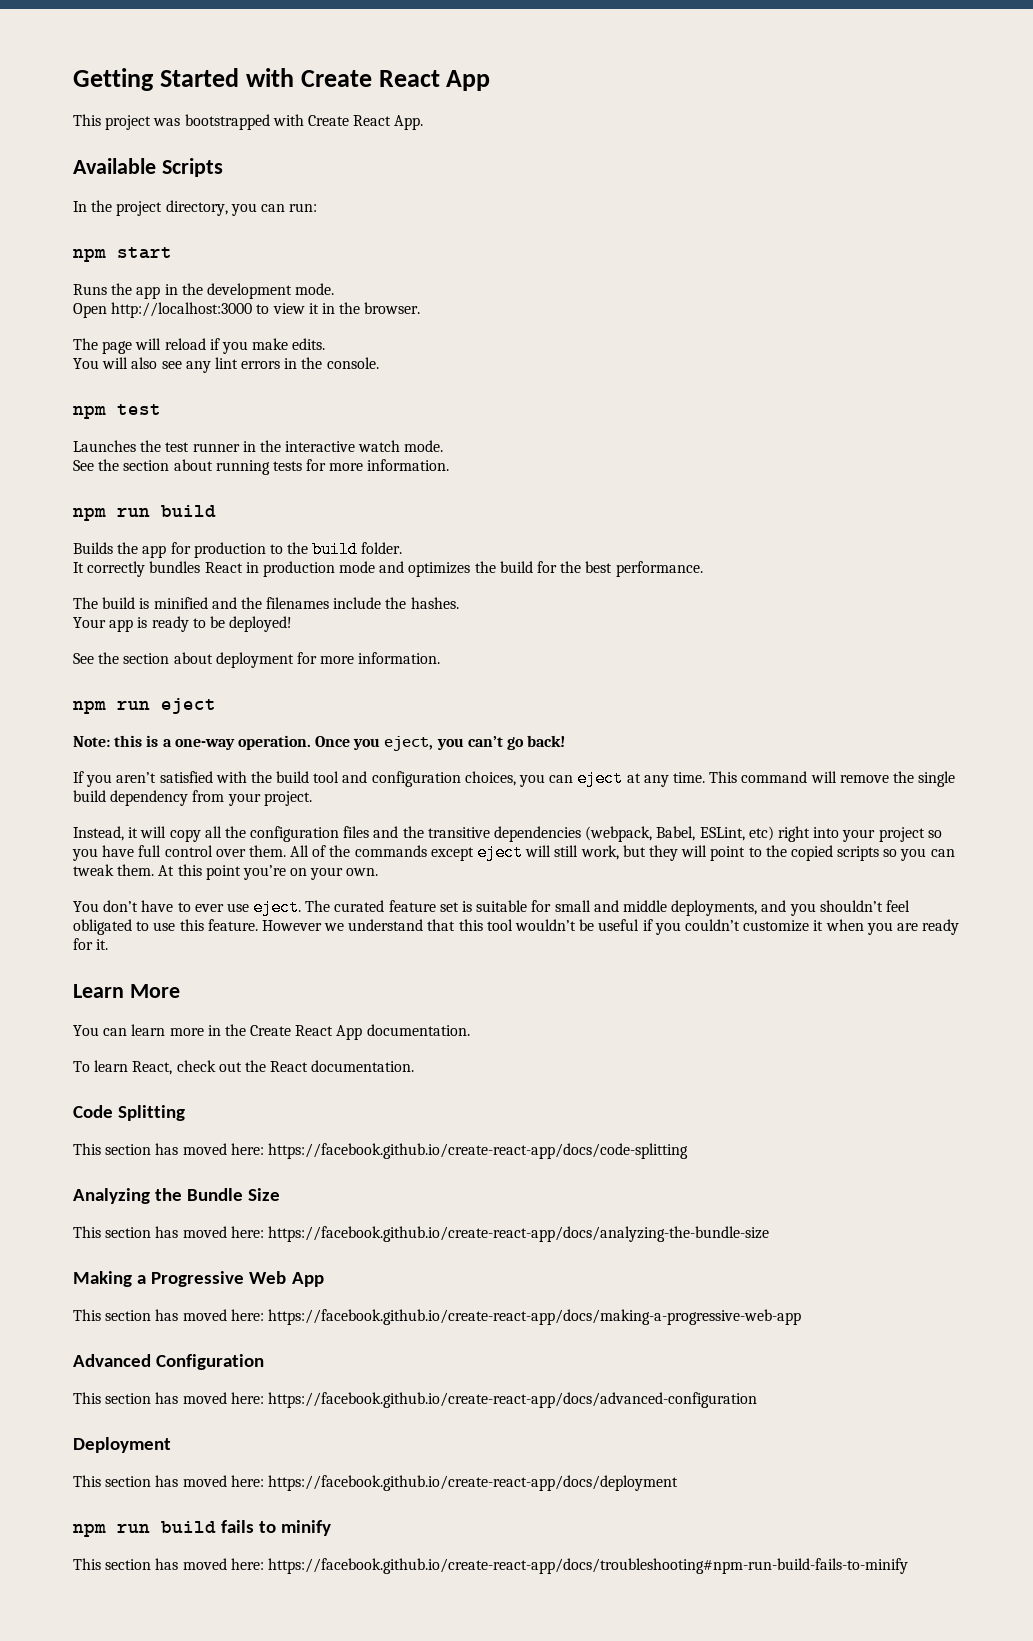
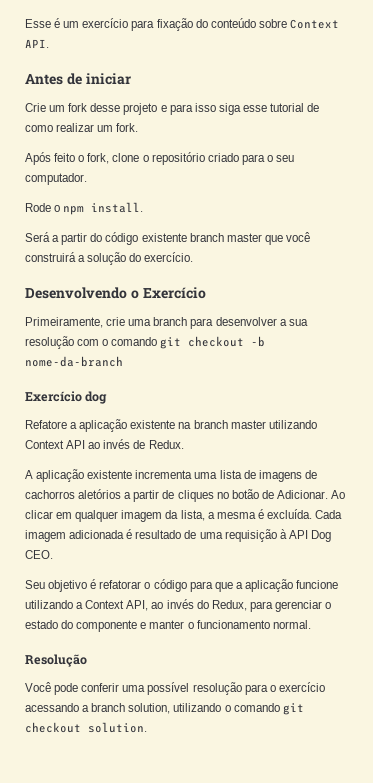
[73,68,491,91] [73,114,424,130] [73,158,223,177] [73,200,318,216] [73,247,172,262] [73,283,335,299] [73,302,421,318] [73,338,326,354] [73,357,379,373] [73,404,161,419] [73,440,444,452] [73,459,450,475] [73,505,216,521] [73,541,403,558] [73,561,703,577] [73,597,459,609] [73,616,293,632] [73,652,441,668] [73,698,216,714] [73,735,566,751] [73,770,956,787] [73,790,312,806] [73,826,942,842] [72,844,955,861] [73,864,379,880] [73,899,910,916] [73,919,960,935] [73,938,109,950] [73,984,180,998] [73,1024,470,1040] [73,1060,415,1075] [73,1105,186,1121] [73,1143,688,1159] [73,1188,281,1204] [73,1226,769,1242] [73,1271,324,1287] [73,1309,801,1325] [73,1354,265,1370] [73,1392,757,1408] [73,1437,171,1453] [73,1475,678,1491] [73,1520,332,1537] [73,1558,908,1574] Getting Started with Create React App // This project was bootstrapped with Create React App. // Available Scripts // In the project directory, you can run: // npm start // Runs the app in the development mode. // Open http://localhost:3000 to view it in the browser. // The page will reload if you make edits. // You will also see any lint errors in the console. // npm test // Launches the test runner in the interactive watch mode. // See the section about running tests for more information. // npm run build // Builds the app for production to the build folder. // It correctly bundles React in production mode and optimizes the build for the best performance. // The build is minified and the filenames include the hashes. // Your app is ready to be deployed! // See the section about deployment for more information. // npm run eject // Note: this is a one-way operation. Once you eject, you can’t go back! // If you aren’t satisfied with the build tool and configuration choices, you can eject at any time. This command will remove the single build dependency from your project. // Instead, it will copy all the configuration files and the transitive dependencies (webpack, Babel, ESLint, etc) right into your project so you have full control over them. All of the commands except eject will still work, but they will point to the copied scripts so you can tweak them. At this point you’re on your own. // You don’t have to ever use eject. The curated feature set is suitable for small and middle deployments, and you shouldn’t feel obligated to use this feature. However we understand that this tool wouldn’t be useful if you couldn’t customize it when you are ready for it. // Learn More // You can learn more in the Create React App documentation. // To learn React, check out the React documentation. // Code Splitting // This section has moved here: https://facebook.github.io/create-react-app/docs/code-splitting // Analyzing the Bundle Size // This section has moved here: https://facebook.github.io/create-react-app/docs/analyzing-the-bundle-size // Making a Progressive Web App // This section has moved here: https://facebook.github.io/create-react-app/docs/making-a-progressive-web-app // Advanced Configuration // This section has moved here: https://facebook.github.io/create-react-app/docs/advanced-configuration // Deployment // This section has moved here: https://facebook.github.io/create-react-app/docs/deployment // npm run build fails to minify // This section has moved here: https://facebook.github.io/create-react-app/docs/troubleshooting#npm-run-build-fails-to-minify -> [25,18,339,31] [25,39,49,48] [25,73,131,85] [25,103,320,115] [25,123,139,132] [25,152,295,165] [25,173,87,185] [25,202,144,215] [25,232,310,245] [25,252,194,265] [25,287,206,299] [25,317,308,329] [25,336,266,349] [25,356,123,367] [25,391,108,404] [25,419,317,432] [25,439,184,449] [25,469,317,482] [25,489,346,502] [25,509,343,522] [25,529,331,542] [25,550,53,559] [25,579,339,592] [25,599,332,612] [25,620,311,632] [25,654,87,667] [25,682,325,695] [25,703,304,715] [25,722,147,733] Esse é um exercício para fixação do conteúdo sobre Context API. // Antes de iniciar // Crie um fork desse projeto e para isso siga esse tutorial de como realizar um fork. // Após feito o fork, clone o repositório criado para o seu computador. // Rode o npm install. // Será a partir do código existente branch master que você construirá a solução do exercício. // Desenvolvendo o Exercício // Primeiramente, crie uma branch para desenvolver a sua resolução com o comando git checkout -b nome-da-branch // Exercício dog // Refatore a aplicação existente na branch master utilizando Context API ao invés de Redux. // A aplicação existente incrementa uma lista de imagens de cachorros aletórios a partir de cliques no botão de Adicionar. Ao clicar em qualquer imagem da lista, a mesma é excluída. Cada imagem adicionada é resultado de uma requisição à API Dog CEO. // Seu objetivo é refatorar o código para que a aplicação funcione utilizando a Context API, ao invés do Redux, para gerenciar o estado do componente e manter o funcionamento normal. // Resolução // Você pode conferir uma possível resolução para o exercício acessando a branch solution, utilizando o comando git checkout solution.

